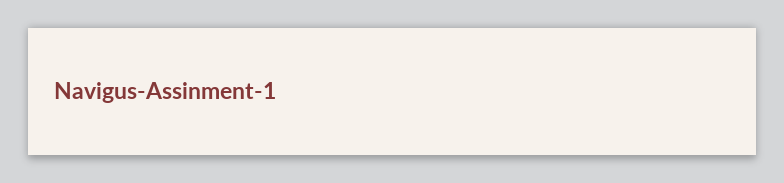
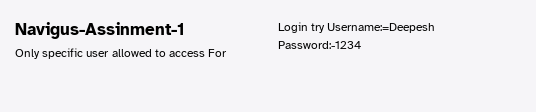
(276, 92) none -> [15,48,228,59] [278,22,436,33] [278,41,361,49] // Only specific user allowed to access For Login try Username:=Deepesh Password:-1234

